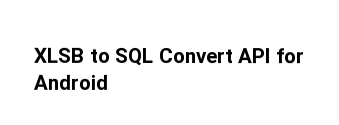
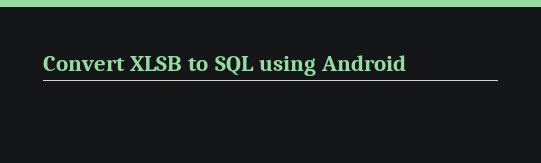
(33, 55) none -> [43,56,125,71] Convert
[157,47,305,64] Convert API for -> [258,56,316,76] using

